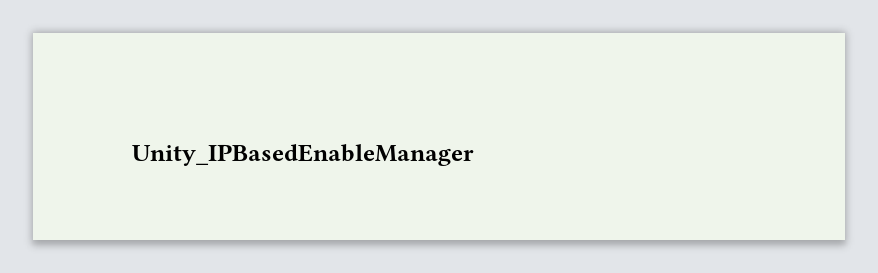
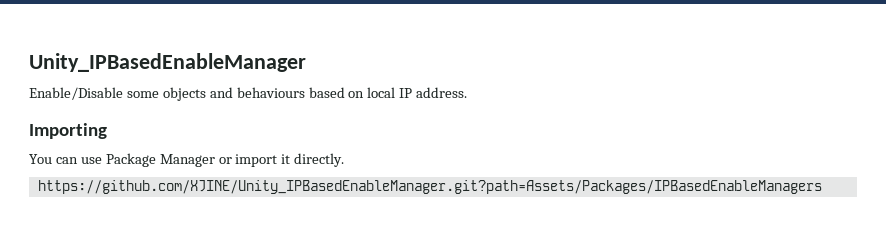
(474, 155) none -> [29,87,468,101] [29,123,107,139] [29,153,345,167] [37,180,822,194] // Enable/Disable some objects and behaviours based on local IP address. // Importing // You can use Package Manager or import it directly. // https://github.com/XJINE/Unity_IPBasedEnableManager.git?path=Assets/Packages/IPBasedEnableManagers

